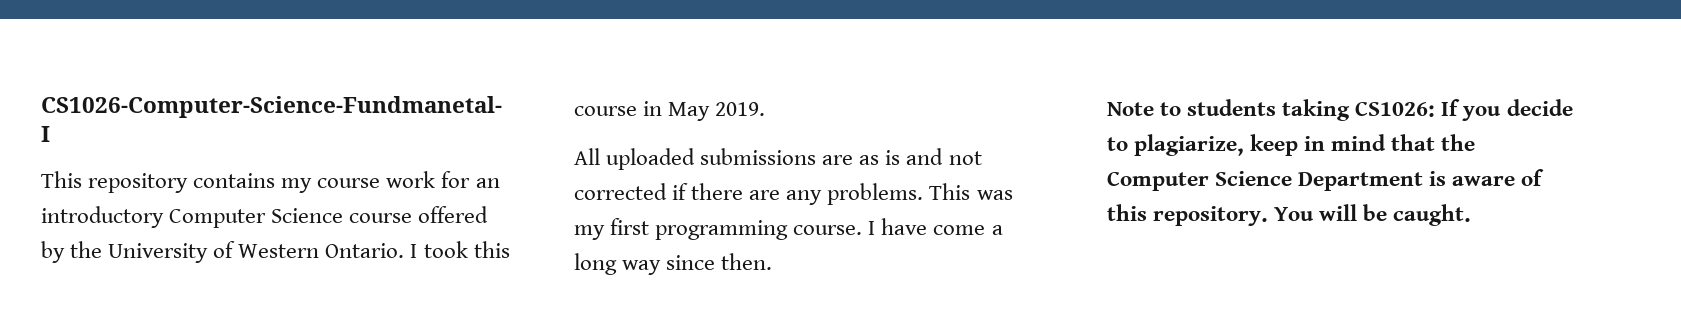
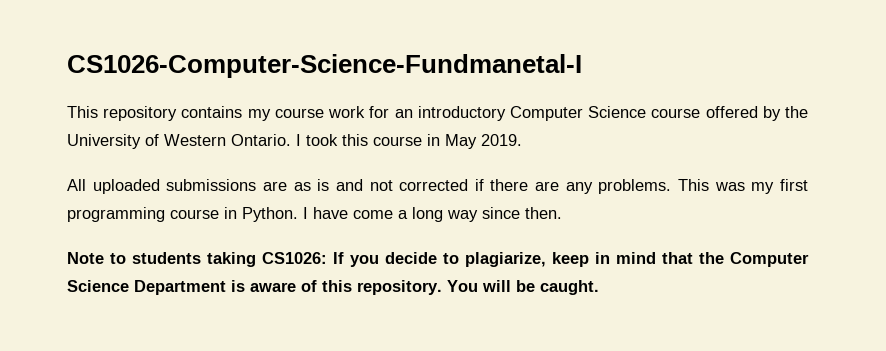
[793,225,863,235] course. -> [170,207,298,222] course in Python.

